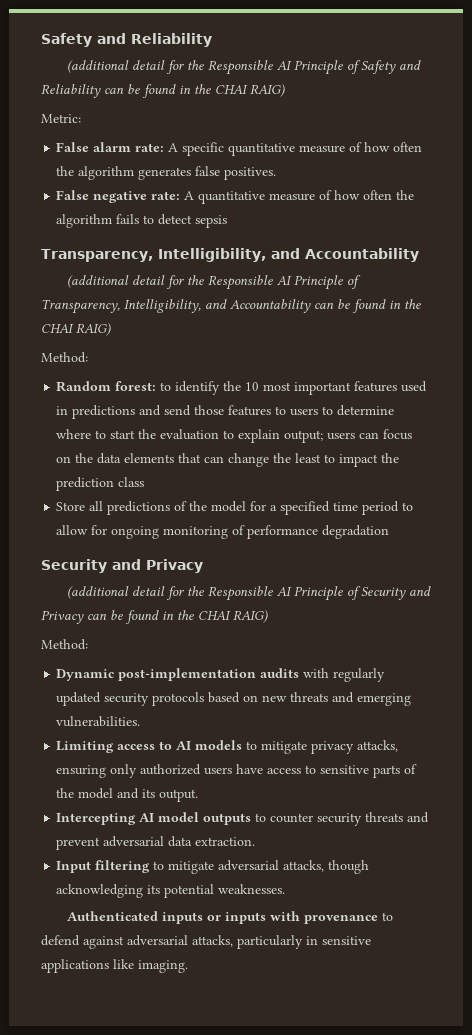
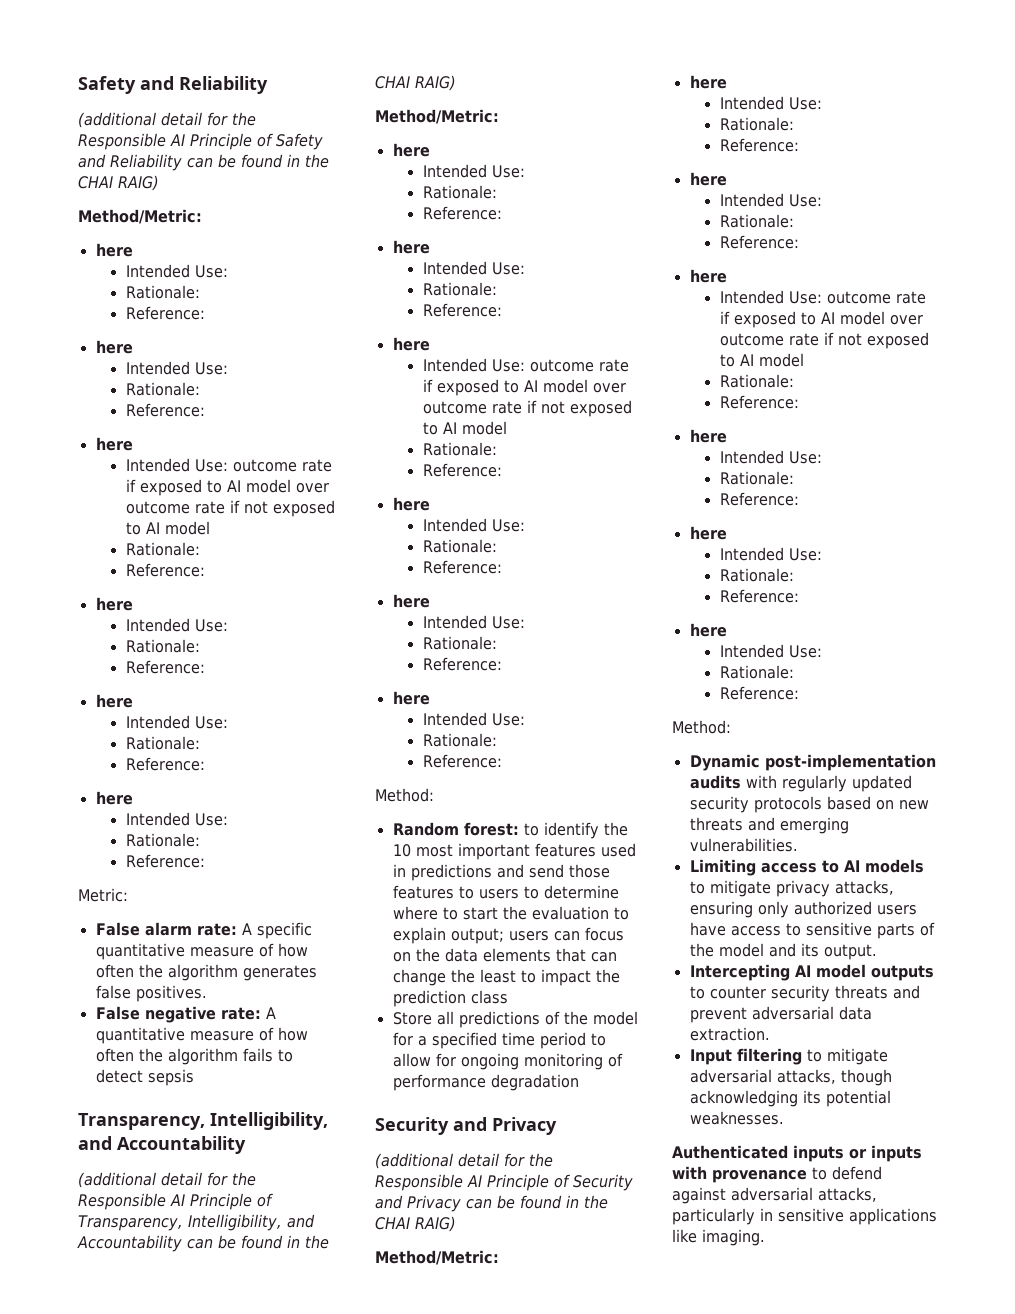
(285, 90) none -> [78,209,202,224] [95,243,133,257] [125,264,228,278] [125,285,200,299] [125,306,205,320] [95,340,133,354] [125,361,228,375] [125,382,200,396] [125,403,205,417] [95,437,133,451] [125,458,332,472] [125,479,329,496] [125,500,335,517] [125,521,210,535] [125,542,200,556] [125,563,205,577] [95,597,133,611] [125,618,228,632] [125,639,200,653] [125,660,205,674] [95,694,133,708] [125,715,228,729] [125,736,200,750] [125,757,205,771] [95,791,133,805] [125,812,228,826] [125,833,200,847] [125,854,205,868] // Method/Metric: // here // Intended Use: // Rationale: // Reference: // here // Intended Use: // Rationale: // Reference: // here // Intended Use: outcome rate if exposed to AI model over outcome rate if not exposed to AI model // Rationale: // Reference: // here // Intended Use: // Rationale: // Reference: // here // Intended Use: // Rationale: // Reference: // here // Intended Use: // Rationale: // Reference:
(111, 329) none -> [375,109,499,124] [392,143,430,157] [422,164,525,178] [422,185,497,199] [422,206,502,220] [392,240,430,254] [422,261,525,275] [422,282,497,296] [422,303,502,317] [392,337,430,351] [422,358,629,372] [422,379,626,396] [422,400,632,417] [422,421,507,435] [422,442,497,456] [422,463,502,477] [392,497,430,511] [422,518,525,532] [422,539,497,553] [422,560,502,574] [392,594,430,608] [422,615,525,629] [422,636,497,650] [422,657,502,671] [392,691,430,705] [422,712,525,726] [422,733,497,747] [422,754,502,768] // Method/Metric: // here // Intended Use: // Rationale: // Reference: // here // Intended Use: // Rationale: // Reference: // here // Intended Use: outcome rate if exposed to AI model over outcome rate if not exposed to AI model // Rationale: // Reference: // here // Intended Use: // Rationale: // Reference: // here // Intended Use: // Rationale: // Reference: // here // Intended Use: // Rationale: // Reference:
(268, 616) none -> [375,1250,499,1265] [689,75,727,89] [719,96,822,110] [719,117,794,131] [719,138,799,152] [689,172,727,186] [719,193,822,207] [719,214,794,228] [719,235,799,249] [689,269,727,283] [719,290,926,304] [719,311,923,328] [719,332,929,349] [719,353,804,367] [719,374,794,388] [719,395,799,409] [689,429,727,443] [719,450,822,464] [719,471,794,485] [719,492,799,506] [689,526,727,540] [719,547,822,561] [719,568,794,582] [719,589,799,603] [689,623,727,637] [719,644,822,658] [719,665,794,679] [719,686,799,700] // Method/Metric: // here // Intended Use: // Rationale: // Reference: // here // Intended Use: // Rationale: // Reference: // here // Intended Use: outcome rate if exposed to AI model over outcome rate if not exposed to AI model // Rationale: // Reference: // here // Intended Use: // Rationale: // Reference: // here // Intended Use: // Rationale: // Reference: // here // Intended Use: // Rationale: // Reference:

